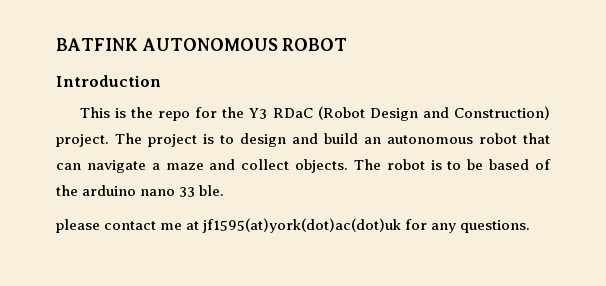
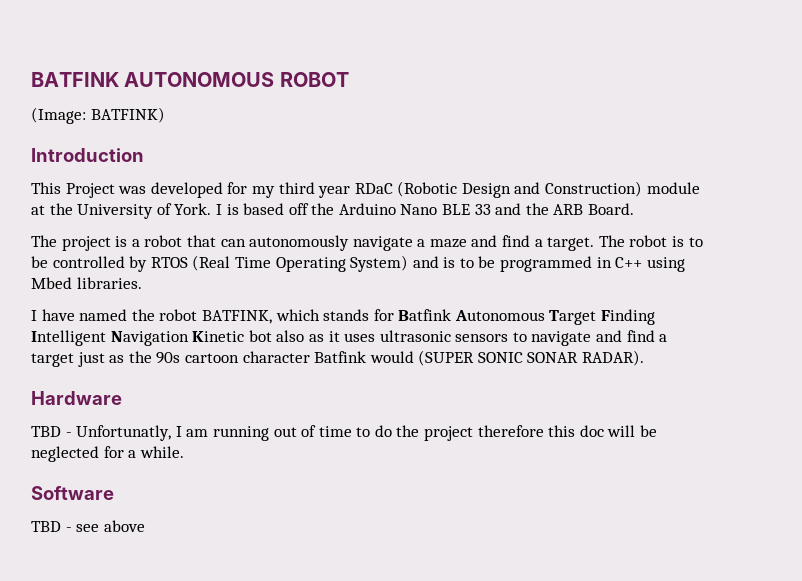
(348, 44) none -> [31,107,165,124] // (Image: BATFINK)
[114,106,550,121] [56,133,473,147] is the repo for the Y3 RDaC (Robot Design and Construction) project. The project is to design and build an autonomous -> [65,181,700,198] [31,203,635,219] [31,235,140,251] Project was developed for my third year RDaC (Robotic Design and Construction) module at the University of York. I is based off the Arduino Nano BLE 33 and the ARB Board. // The project is a
(81, 166) none -> [249,235,350,251] autonomously
[241,159,349,173] collect objects. -> [502,235,595,251] find a target.
[489,159,552,170] [56,185,225,197] [56,218,531,233] based of the arduino nano 33 ble. // please contact me at jf1595(at)york(dot)ac(dot)uk for any questions. -> [52,255,685,272] [31,277,142,289] [31,309,656,325] [31,330,668,346] [31,350,645,367] [31,391,122,405] [31,425,658,441] [31,446,184,462] [31,486,114,500] [31,520,145,532] controlled by RTOS (Real Time Operating System) and is to be programmed in C++ using Mbed libraries. // I have named the robot BATFINK, which stands for Batfink Autonomous Target Finding Intelligent Navigation Kinetic bot also as it uses ultrasonic sensors to navigate and find a target just as the 90s cartoon character Batfink would (SUPER SONIC SONAR RADAR). // Hardware // TBD - Unfortunatly, I am running out of time to do the project therefore this doc will be neglected for a while. // Software // TBD - see above

